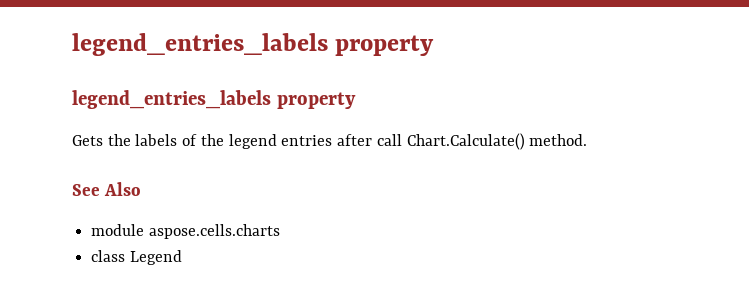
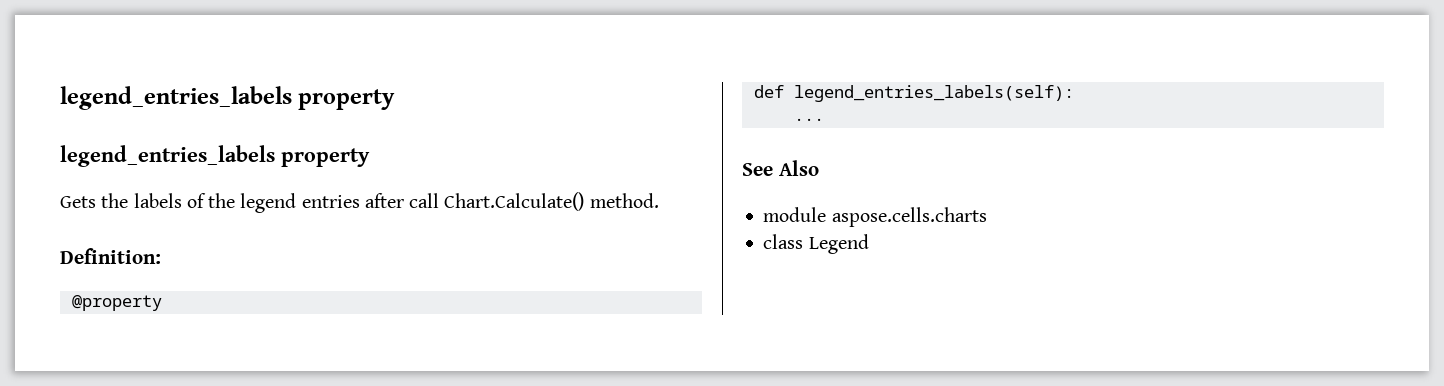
(588, 140) none -> [60,248,161,264] [71,295,162,311] [753,85,1074,102] [793,118,824,121] // Definition: // @property // def legend_entries_labels(self): // ...

